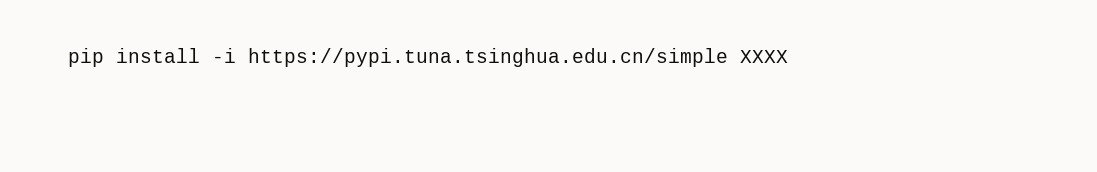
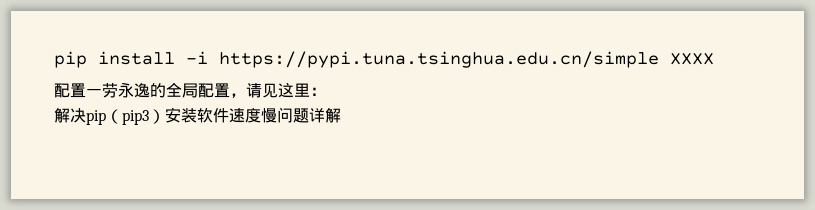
(788, 56) none -> [54,82,326,98] [54,107,341,125] // 配置一劳永逸的全局配置，请见这里： // 解决pip（pip3）安装软件速度慢问题详解

